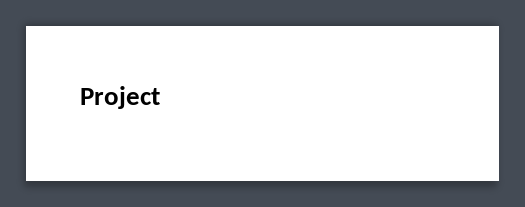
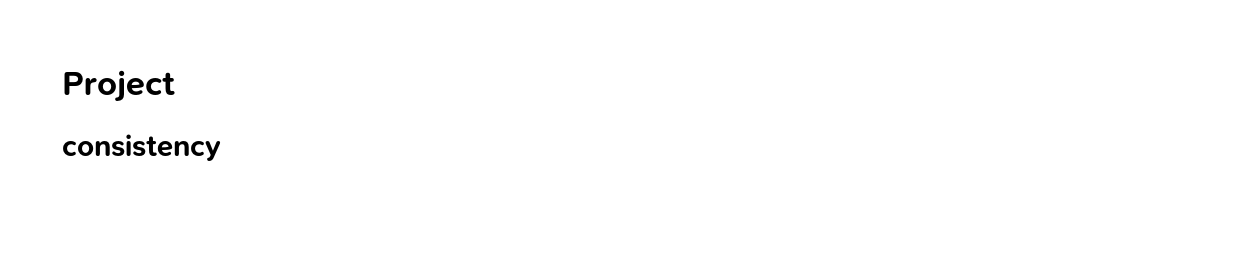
(160, 97) none -> [62,134,221,161] // consistency

